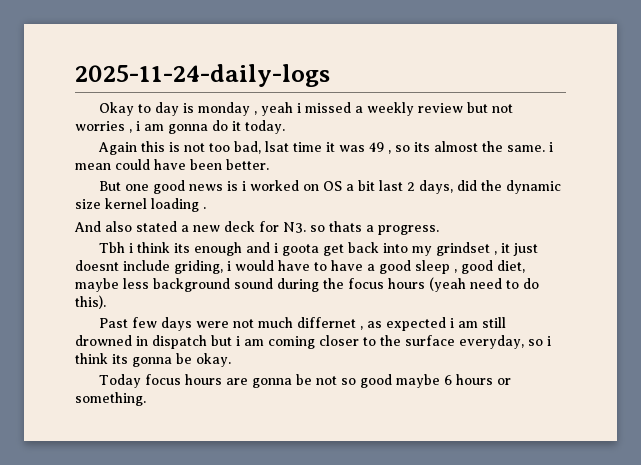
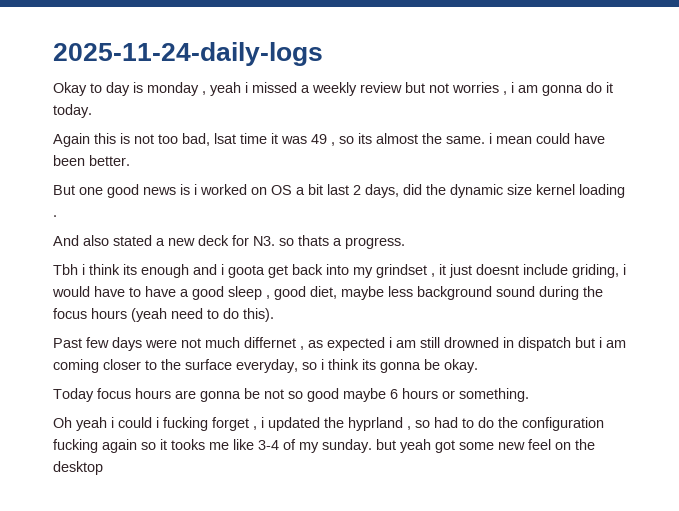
(146, 399) none -> [53,417,604,431] [53,439,595,453] [53,461,103,475] // Oh yeah i could i fucking forget , i updated the hyprland , so had to do the configuration fucking again so it tooks me like 3-4 of my sunday. but yeah got some new feel on the desktop

